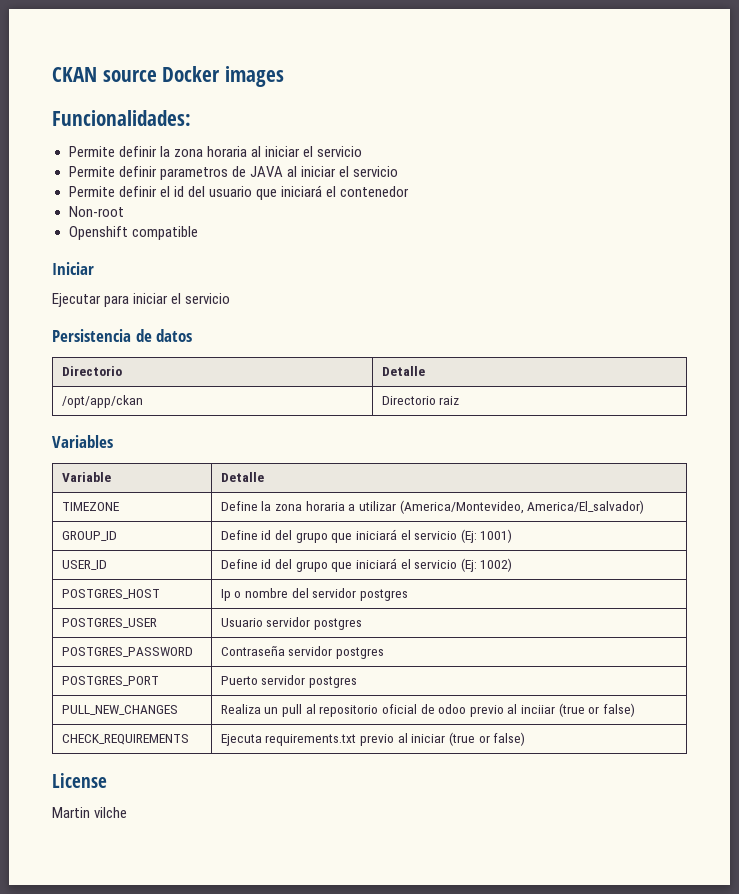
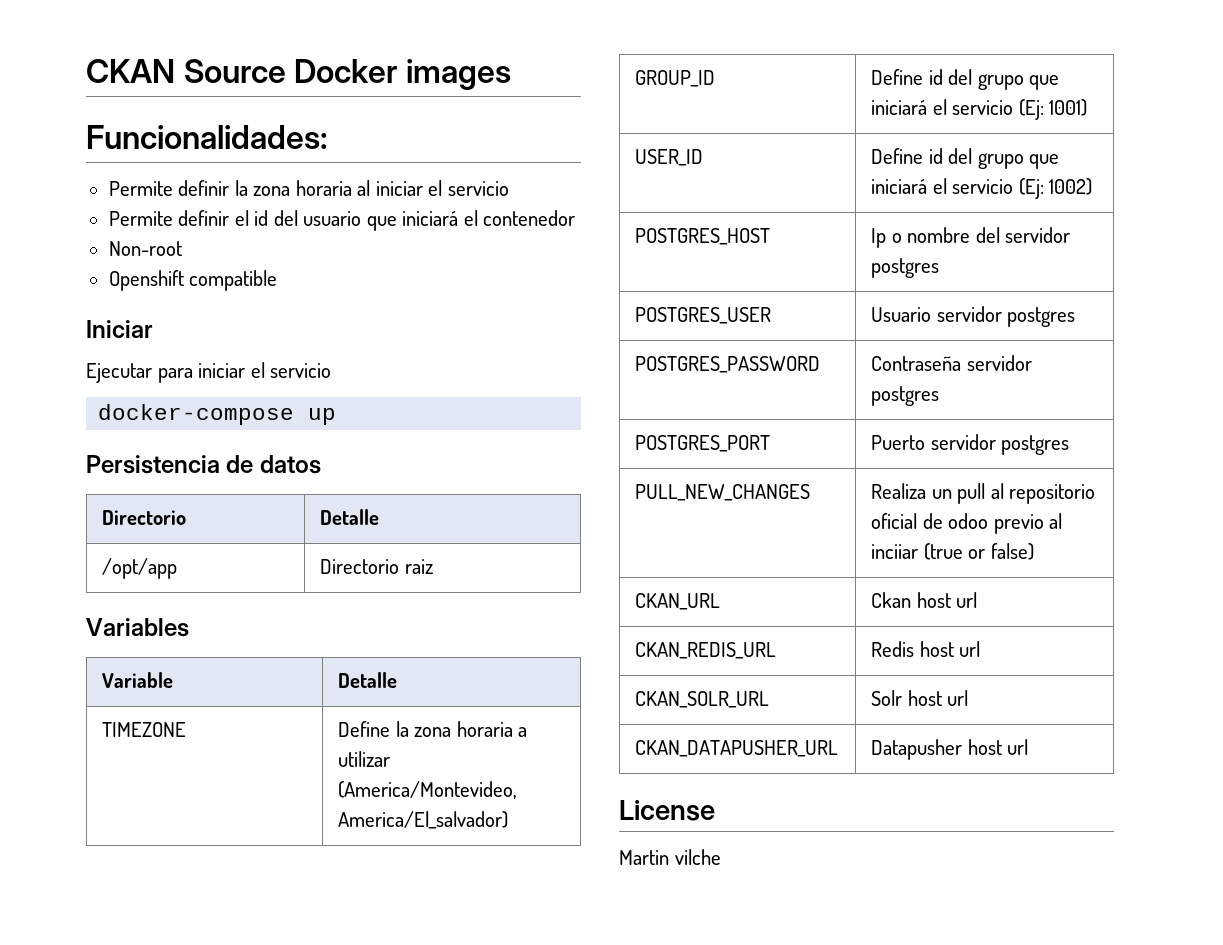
[102,70,157,82] source -> [183,59,286,83] Source
[68,166,398,180] // Permite definir parametros de JAVA al iniciar el servicio -> (509, 188) none
(231, 298) none -> [98,404,337,425] // docker-compose up
[61,395,143,408] /opt/app/ckan -> [102,558,178,579] /opt/app
[61,734,189,745] [220,732,526,746] CHECK_REQUIREMENTS | Ejecuta requirements.txt previo al iniciar (true or false) -> [635,593,721,610] [871,592,978,608] [635,642,777,659] [871,641,981,657] [635,691,770,708] [871,690,969,706] [635,740,839,757] [871,739,1029,760] CKAN_URL | Ckan host url // CKAN_REDIS_URL | Redis host url // CKAN_SOLR_URL | Solr host url // CKAN_DATAPUSHER_URL | Datapusher host url

